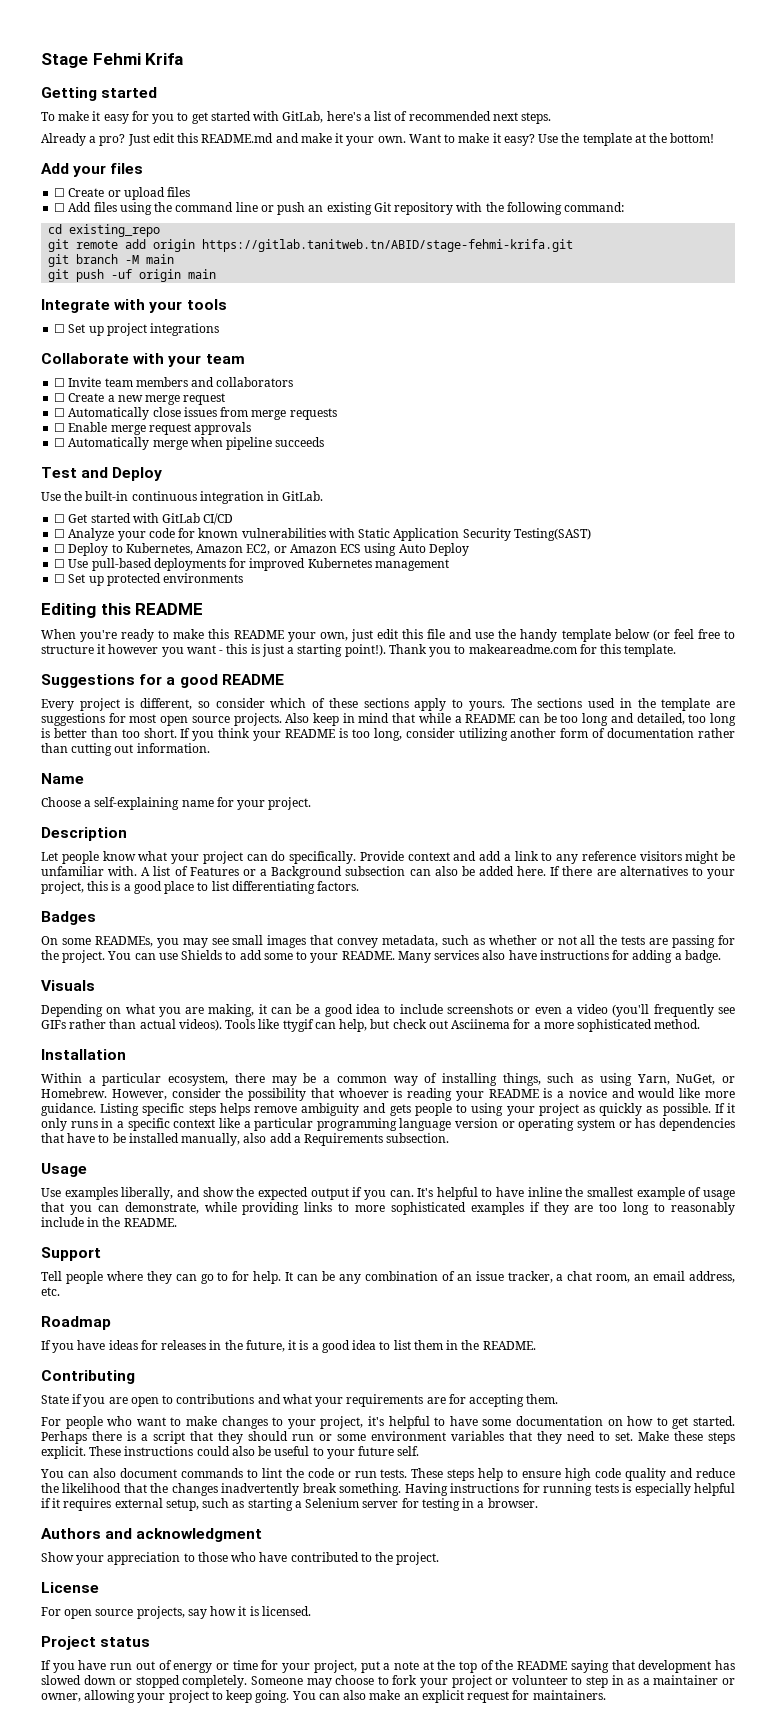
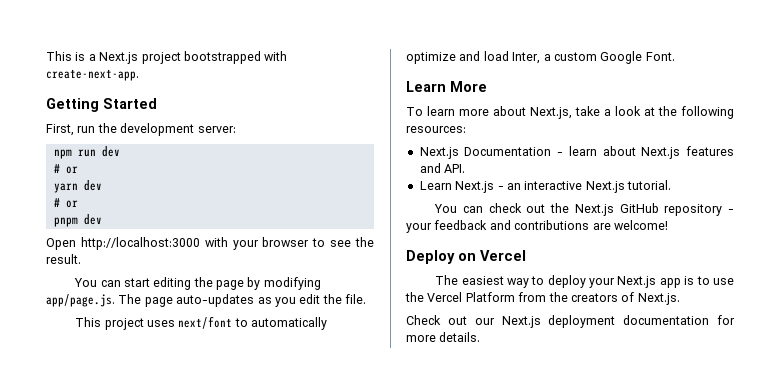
[41,53,184,68] [41,87,158,101] [41,111,552,124] [41,133,715,146] [41,163,144,177] [54,187,191,200] [54,202,625,215] [48,224,161,237] [48,239,574,252] [48,254,175,267] [48,269,217,282] [41,299,227,313] [54,323,220,336] [41,353,245,367] [54,377,294,387] [54,393,226,405] [54,407,337,420] [54,422,252,435] [54,437,325,450] [41,467,163,481] [41,491,324,504] [54,513,234,525] [54,528,591,541] [54,543,469,556] [54,558,449,571] [54,573,244,586] [41,603,204,618] [41,629,735,642] [41,644,677,657] [41,674,284,688] [41,698,735,711] [41,713,736,726] [41,728,735,741] [41,743,210,756] [41,773,84,784] [41,797,312,810] [41,827,127,841] [41,851,735,864] [41,866,735,879] [41,881,360,894] [41,911,96,925] [41,935,736,948] [41,950,721,963] [41,980,95,991] [41,1004,736,1017] [41,1019,701,1032] [41,1049,126,1060] [41,1073,735,1086] [41,1088,735,1101] [41,1103,736,1116] [41,1118,735,1131] [41,1133,450,1146] [41,1163,87,1177] [41,1187,735,1200] [41,1202,735,1215] [41,1217,177,1227] [41,1247,101,1261] [41,1271,736,1284] [41,1287,60,1296] [41,1316,111,1330] [41,1340,536,1353] [41,1370,135,1384] [41,1394,559,1407] [41,1416,736,1429] [41,1431,735,1444] [41,1446,420,1459] [40,1468,736,1481] [41,1483,735,1496] [41,1498,538,1511] [41,1528,263,1542] [41,1552,440,1565] [41,1582,99,1593] [41,1606,311,1619] [41,1636,151,1650] [41,1660,735,1673] [41,1675,736,1688] [41,1690,606,1703] Stage Fehmi Krifa // Getting started // To make it easy for you to get started with GitLab, here's a list of recommended next steps. // Already a pro? Just edit this README.md and make it your own. Want to make it easy? Use the template at the bottom! // Add your files // ☐ Create or upload files // ☐ Add files using the command line or push an existing Git repository with the following command: // cd existing_repo // git remote add origin https://gitlab.tanitweb.tn/ABID/stage-fehmi-krifa.git // git branch -M main // git push -uf origin main // Integrate with your tools // ☐ Set up project integrations // Collaborate with your team // ☐ Invite team members and collaborators // ☐ Create a new merge request // ☐ Automatically close issues from merge requests // ☐ Enable merge request approvals // ☐ Automatically merge when pipeline succeeds // Test and Deploy // Use the built-in continuous integration in GitLab. // ☐ Get started with GitLab CI/CD // ☐ Analyze your code for known vulnerabilities with Static Application Security Testing(SAST) // ☐ Deploy to Kubernetes, Amazon EC2, or Amazon ECS using Auto Deploy // ☐ Use pull-based deployments for improved Kubernetes management // ☐ Set up protected environments // Editing this README // When you're ready to make this README your own, just edit this file and use the handy template below (or feel free to structure it however you want - this is just a starting point!). Thank you to makeareadme.com for this template. // Suggestions for a good README // Every project is different, so consider which of these sections apply to yours. The sections used in the template are suggestions for most open source projects. Also keep in mind that while a README can be too long and detailed, too long is better than too short. If you think your README is too long, consider utilizing another form of documentation rather than cutting out information. // Name // Choose a self-explaining name for your project. // Description // Let people know what your project can do specifically. Provide context and add a link to any reference visitors might be unfamiliar with. A list of Features or a Background subsection can also be added here. If there are alternatives to your project, this is a good place to list differentiating factors. // Badges // On some READMEs, you may see small images that convey metadata, such as whether or not all the tests are passing for the project. You can use Shields to add some to your README. Many services also have instructions for adding a badge. // Visuals // Depending on what you are making, it can be a good idea to include screenshots or even a video (you'll frequently see GIFs rather than actual videos). Tools like ttygif can help, but check out Asciinema for a more sophisticated method. // Installation // Within a particular ecosystem, there may be a common way of installing things, such as using Yarn, NuGet, or Homebrew. However, consider the possibility that whoever is reading your README is a novice and would like more guidance. Listing specific steps helps remove ambiguity and gets people to using your project as quickly as possible. If it only runs in a specific context like a particular programming language version or operating system or has dependencies that have to be installed manually, also add a Requirements subsection. // Usage // Use examples liberally, and show the expected output if you can. It's helpful to have inline the smallest example of usage that you can demonstrate, while providing links to more sophisticated examples if they are too long to reasonably include in the README. // Support // Tell people where they can go to for help. It can be any combination of an issue tracker, a chat room, an email address, etc. // Roadmap // If you have ideas for releases in the future, it is a good idea to list them in the README. // Contributing // State if you are open to contributions and what your requirements are for accepting them. // For people who want to make changes to your project, it's helpful to have some documentation on how to get started. Perhaps there is a script that they should run or some environment variables that they need to set. Make these steps explicit. These instructions could also be useful to your future self. // You can also document commands to lint the code or run tests. These steps help to ensure high code quality and reduce the likelihood that the changes inadvertently break something. Having instructions for running tests is especially helpful if it requires external setup, such as starting a Selenium server for testing in a browser. // Authors and acknowledgment // Show your appreciation to those who have contributed to the project. // License // For open source projects, say how it is licensed. // Project status // If you have run out of energy or time for your project, put a note at the top of the README saying that development has slowed down or stopped completely. Someone may choose to fork your project or volunteer to step in as a maintainer or owner, allowing your project to keep going. You can also make an explicit request for maintainers. -> [46,51,288,64] [46,69,139,81] [46,98,157,112] [46,123,236,136] [53,146,120,159] [53,164,78,174] [53,180,102,193] [53,198,78,208] [53,214,102,227] [46,237,374,250] [46,254,81,264] [74,277,321,290] [46,294,366,307] [75,316,328,330] [406,51,675,64] [406,81,487,92] [406,106,734,119] [406,126,466,133] [419,146,734,159] [419,163,466,173] [419,180,671,193] [434,203,734,216] [406,220,668,233] [406,250,526,264] [435,275,734,288] [405,292,680,305] [406,315,735,328] [406,332,481,342] This is a Next.js project bootstrapped with create-next-app. // Getting Started // First, run the development server: // npm run dev // # or // yarn dev // # or // pnpm dev // Open http://localhost:3000 with your browser to see the result. // You can start editing the page by modifying app/page.js. The page auto-updates as you edit the file. // This project uses next/font to automatically optimize and load Inter, a custom Google Font. // Learn More // To learn more about Next.js, take a look at the following resources: // Next.js Documentation - learn about Next.js features and API. // Learn Next.js - an interactive Next.js tutorial. // You can check out the Next.js GitHub repository - your feedback and contributions are welcome! // Deploy on Vercel // The easiest way to deploy your Next.js app is to use the Vercel Platform from the creators of Next.js. // Check out our Next.js deployment documentation for more details.

